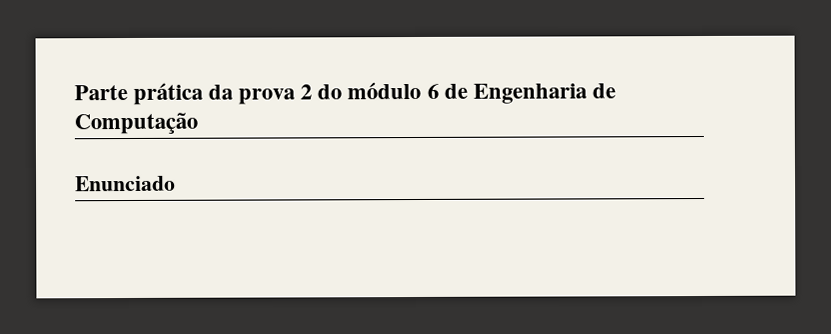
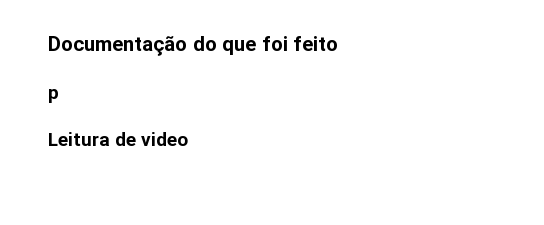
[74,81,616,105] [74,112,198,135] [75,175,176,192] Parte prática da prova 2 do módulo 6 de Engenharia de Computação // Enunciado -> [48,36,339,56] [48,89,59,103] [48,132,189,146] Documentação do que foi feito // p // Leitura de video

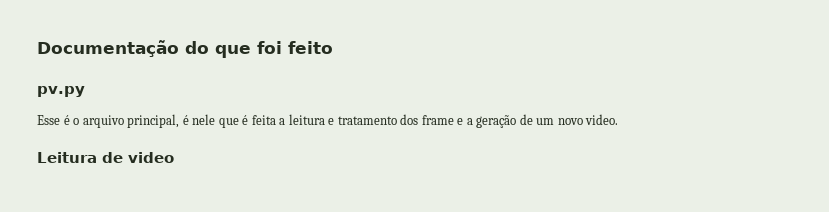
[48,89,59,103] p -> [37,86,85,97] [37,114,619,128] pv.py // Esse é o arquivo principal, é nele que é feita a leitura e tratamento dos frame e a geração de um novo video.

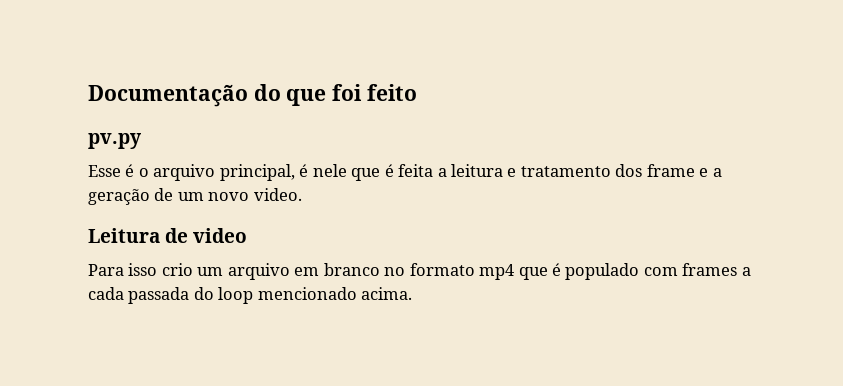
(174, 157) none -> [88,263,751,280] [88,287,413,304] // Para isso crio um arquivo em branco no formato mp4 que é populado com frames a cada passada do loop mencionado acima.

